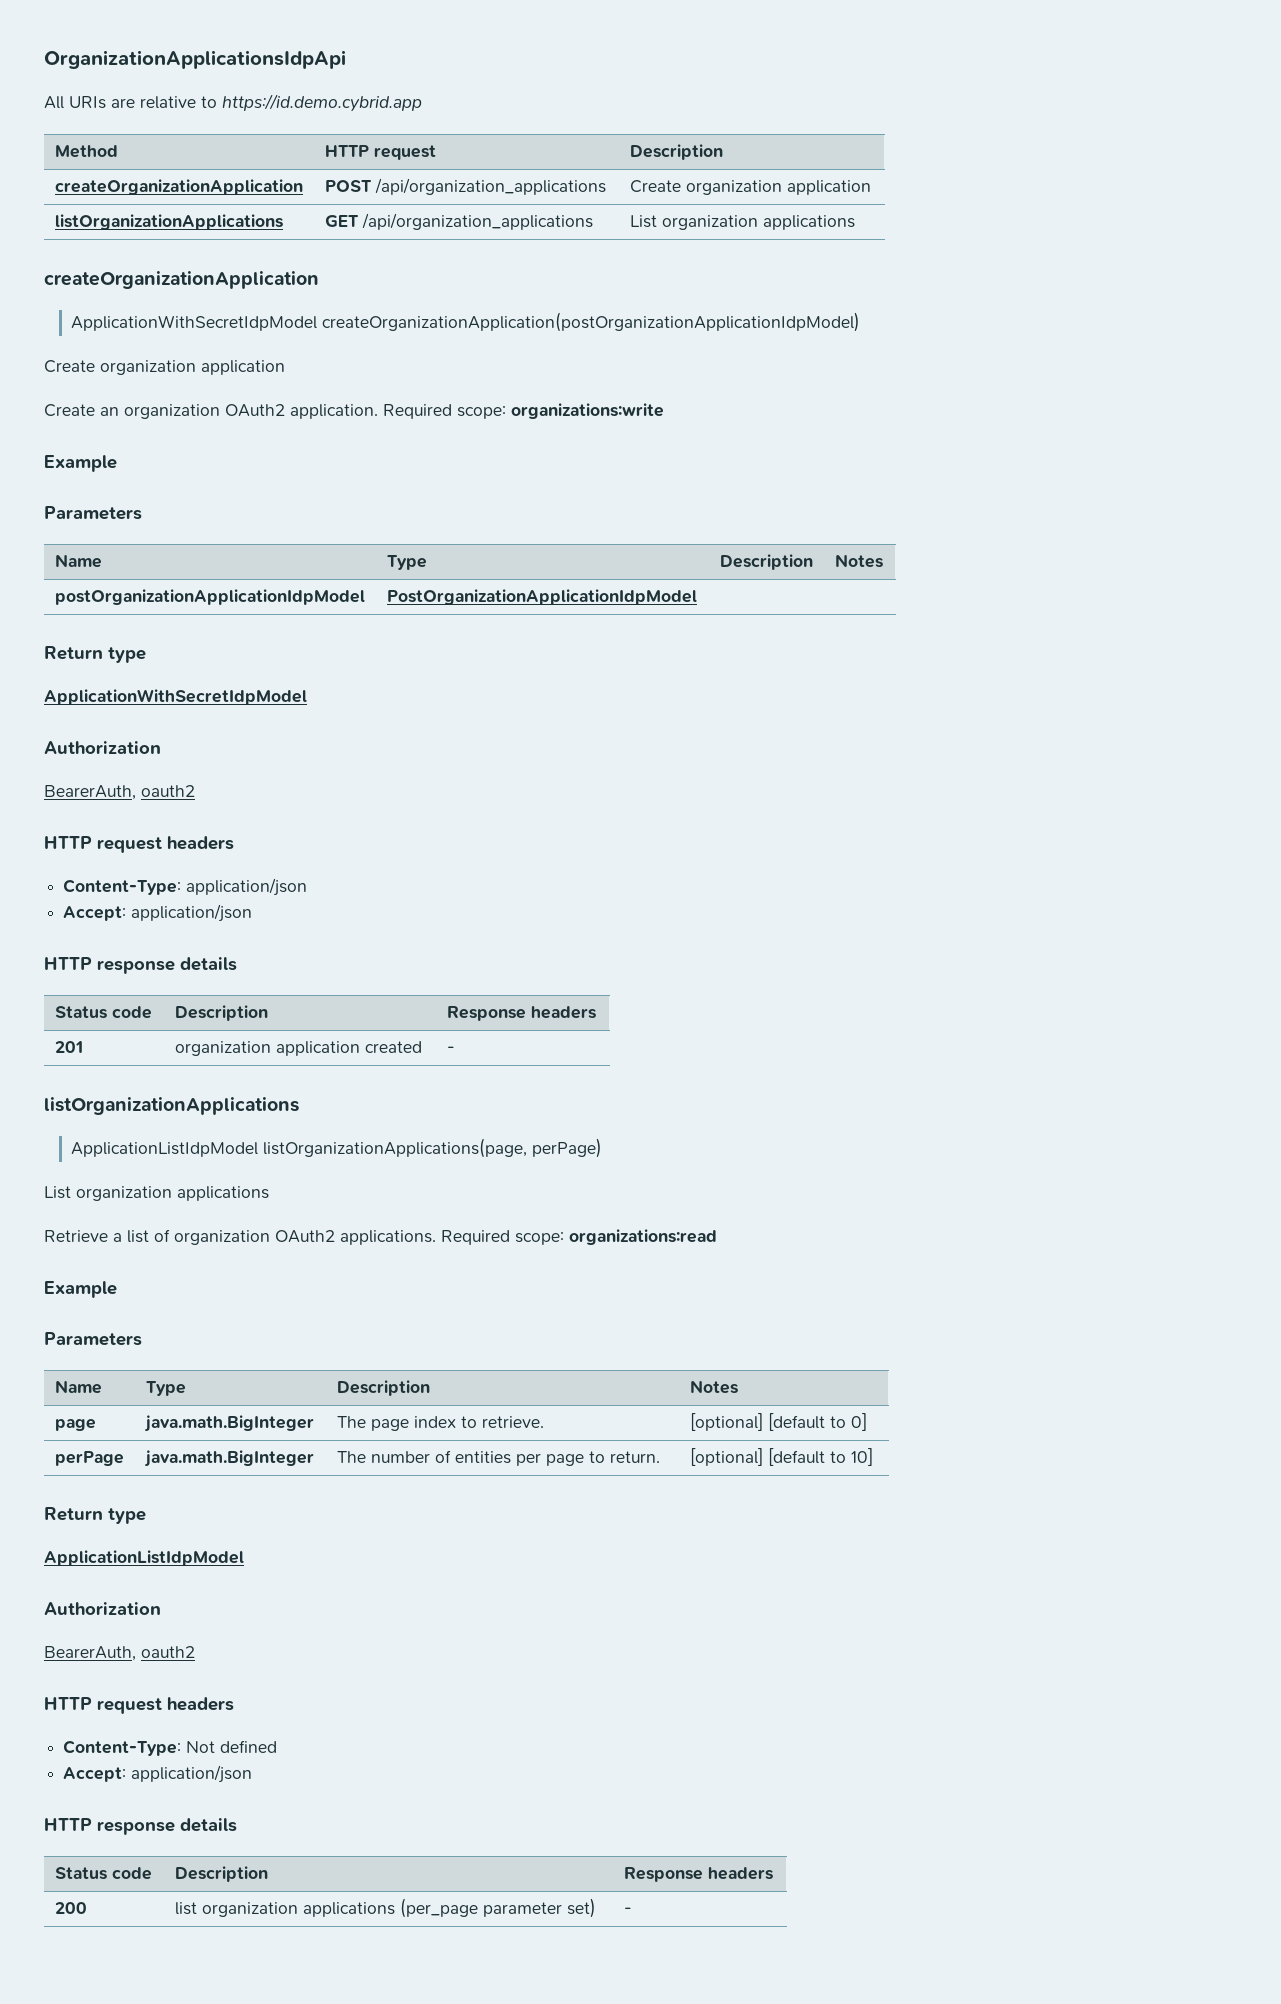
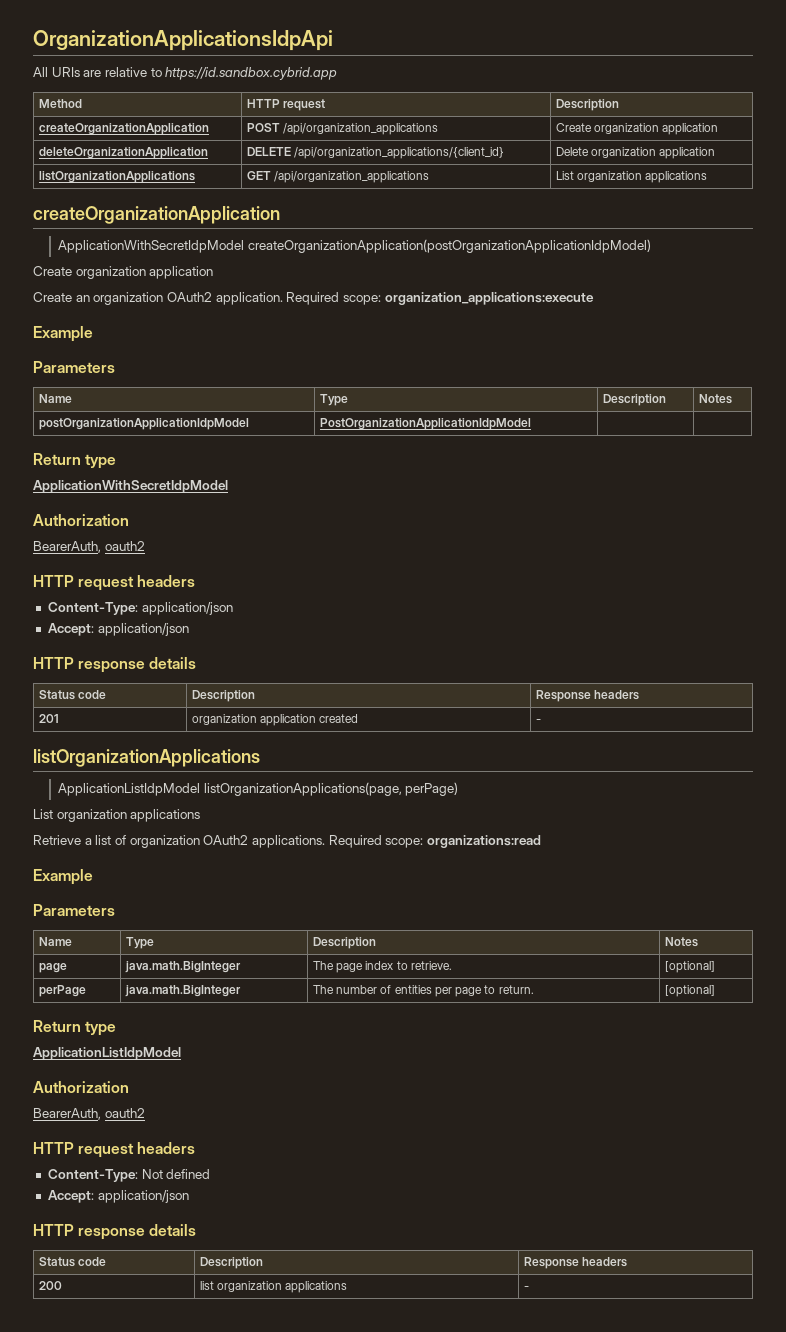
[222,94,422,112] https://id.demo.cybrid.app -> [165,67,338,80] https://id.sandbox.cybrid.app
(871, 187) none -> [38,147,208,159] [246,147,505,159] [555,147,716,159] // deleteOrganizationApplication | DELETE /api/organization_applications/{client_id} | Delete organization application
[511,403,664,419] organizations:write -> [384,292,594,305] organization_applications:execute
[767,1413,867,1431] [default to 0] -> (715, 967) none
[767,1448,873,1466] [default to 10] -> (715, 991) none
[399,1898,596,1918] (per_page parameter set) -> (348, 1287) none

